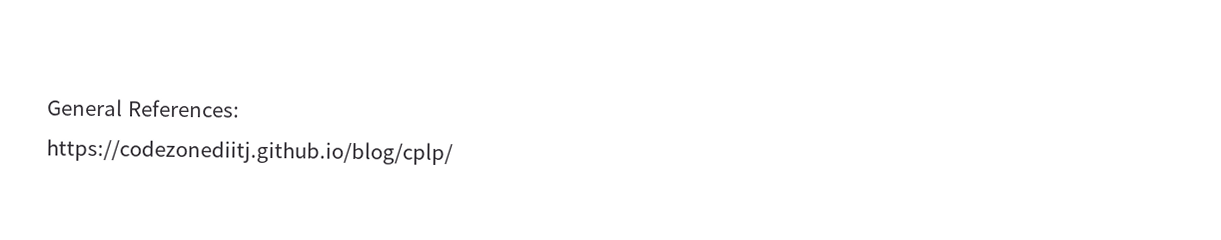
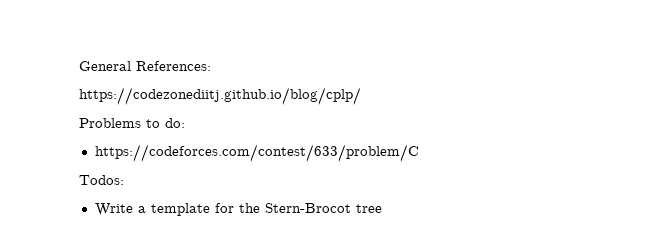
(453, 152) none -> [79,118,185,128] [94,144,419,162] [79,175,124,185] [94,203,382,216] // Problems to do: // https://codeforces.com/contest/633/problem/C // Todos: // Write a template for the Stern-Brocot tree

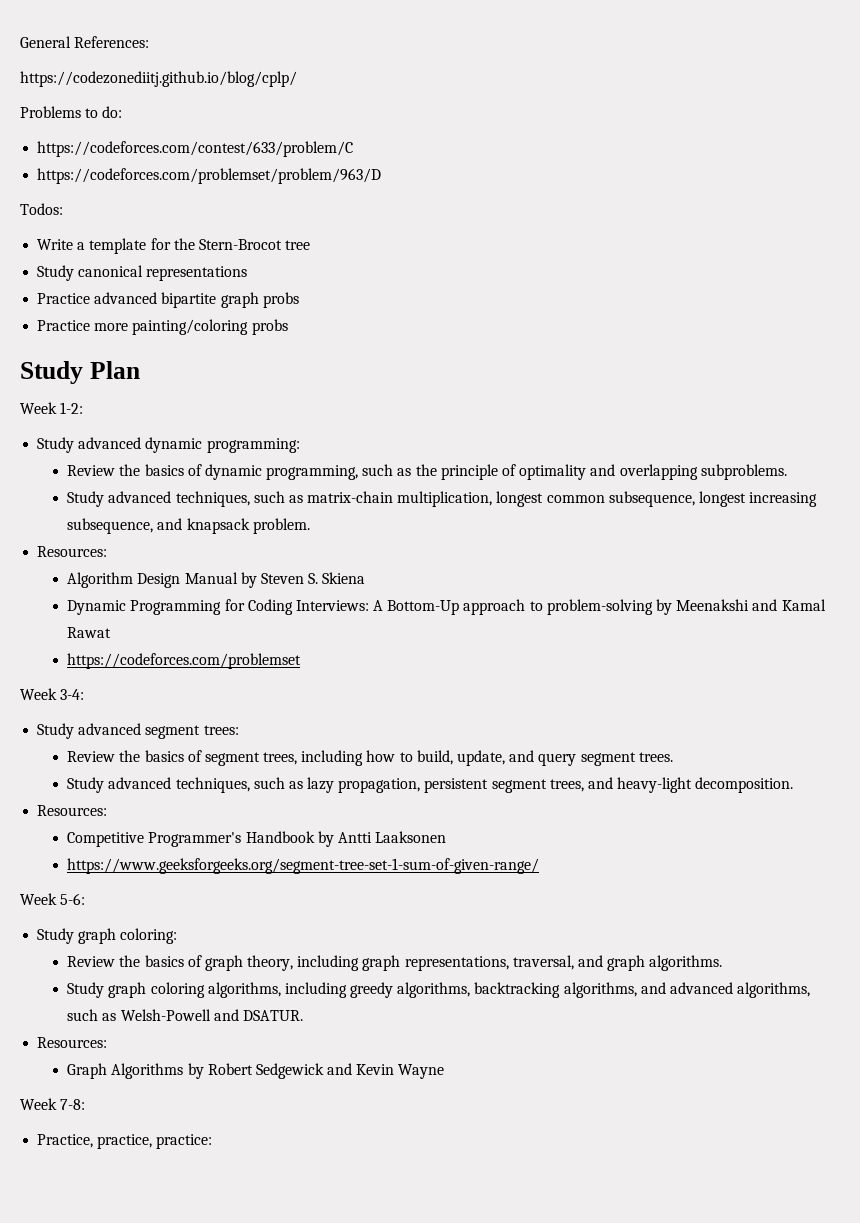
(419, 153) none -> [37,168,382,184] // https://codeforces.com/problemset/problem/963/D
(382, 208) none -> [37,265,248,281] [37,292,299,308] [37,319,288,335] [20,361,140,384] [20,402,84,414] [37,437,300,453] [67,464,787,480] [67,491,818,507] [67,518,310,534] [37,546,108,557] [67,572,366,588] [67,599,826,615] [67,627,112,638] [67,653,302,669] [20,688,85,700] [37,723,239,739] [67,750,673,766] [67,777,794,793] [37,805,108,816] [67,831,447,847] [67,858,540,874] [20,893,86,905] [37,928,178,944] [67,955,723,971] [67,982,811,998] [67,1009,303,1021] [37,1037,108,1048] [67,1063,445,1079] [20,1098,86,1110] [37,1134,213,1149] // Study canonical representations // Practice advanced bipartite graph probs // Practice more painting/coloring probs // Study Plan // Week 1-2: // Study advanced dynamic programming: // Review the basics of dynamic programming, such as the principle of optimality and overlapping subproblems. // Study advanced techniques, such as matrix-chain multiplication, longest common subsequence, longest increasing subsequence, and knapsack problem. // Resources: // Algorithm Design Manual by Steven S. Skiena // Dynamic Programming for Coding Interviews: A Bottom-Up approach to problem-solving by Meenakshi and Kamal Rawat // https://codeforces.com/problemset // Week 3-4: // Study advanced segment trees: // Review the basics of segment trees, including how to build, update, and query segment trees. // Study advanced techniques, such as lazy propagation, persistent segment trees, and heavy-light decomposition. // Resources: // Competitive Programmer's Handbook by Antti Laaksonen // https://www.geeksforgeeks.org/segment-tree-set-1-sum-of-given-range/ // Week 5-6: // Study graph coloring: // Review the basics of graph theory, including graph representations, traversal, and graph algorithms. // Study graph coloring algorithms, including greedy algorithms, backtracking algorithms, and advanced algorithms, such as Welsh-Powell and DSATUR. // Resources: // Graph Algorithms by Robert Sedgewick and Kevin Wayne // Week 7-8: // Practice, practice, practice:

